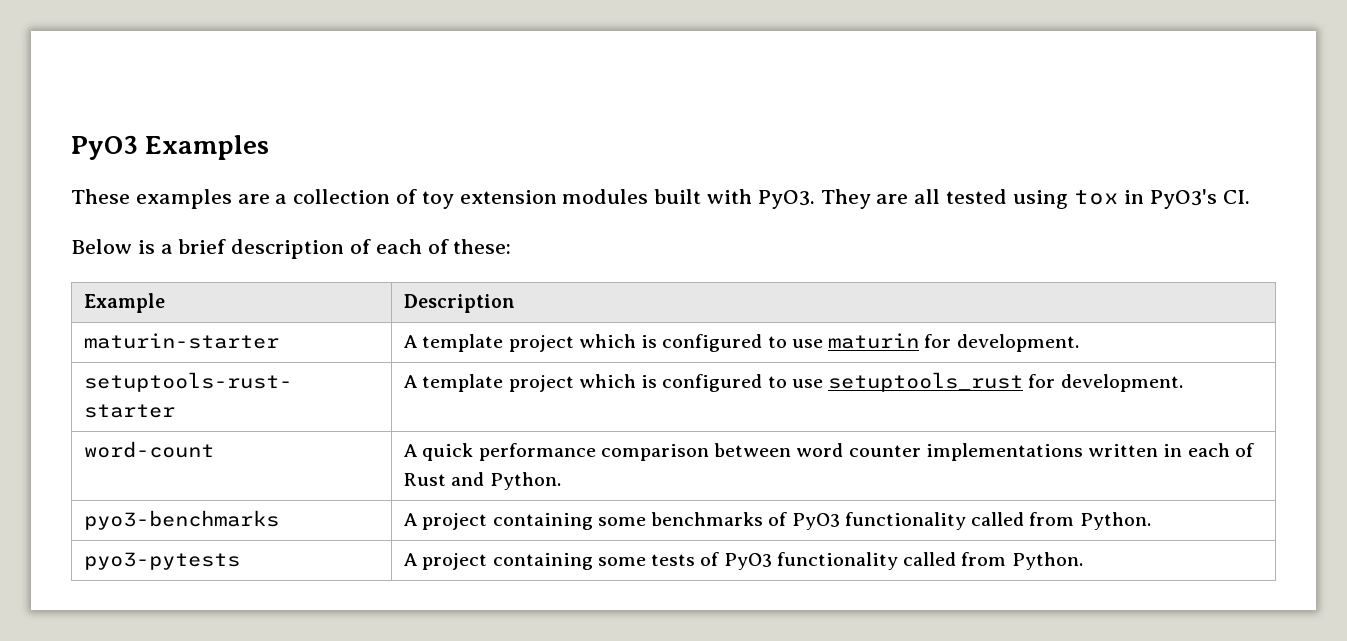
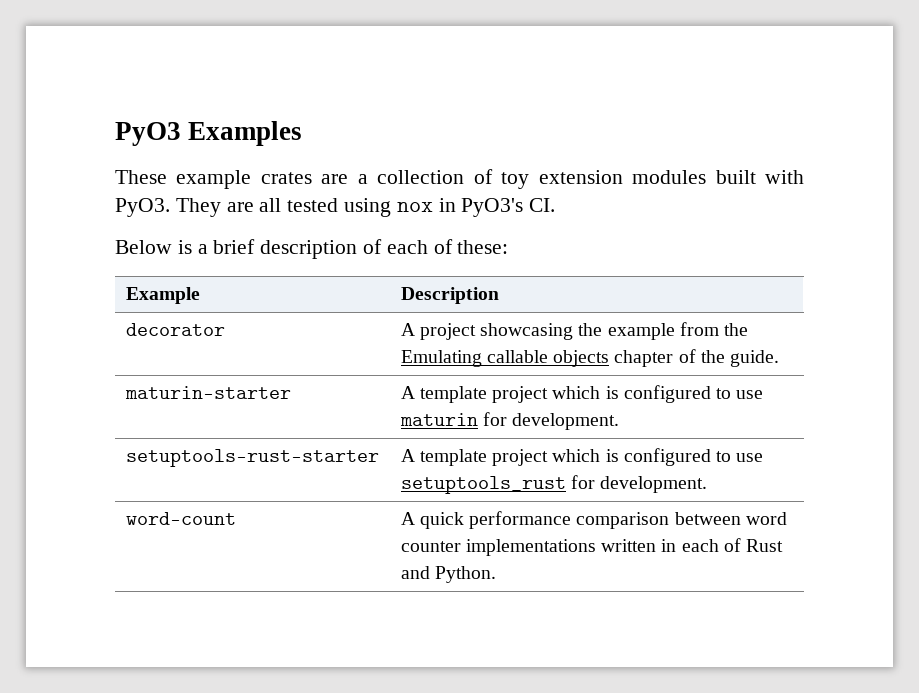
[135,189,232,209] examples -> [176,170,312,189] example crates
[1073,190,1119,205] tox -> [396,202,433,212] nox
(516, 303) none -> [125,323,225,336] [400,322,749,340] [400,349,780,367] // decorator | A project showcasing the example from the Emulating callable objects chapter of the guide.
[84,510,280,530] [404,512,1151,530] [84,552,241,570] [404,552,1083,570] // pyo3-benchmarks | A project containing some benchmarks of PyO3 functionality called from Python. // pyo3-pytests | A project containing some tests of PyO3 functionality called from Python. -> (496, 574) none

